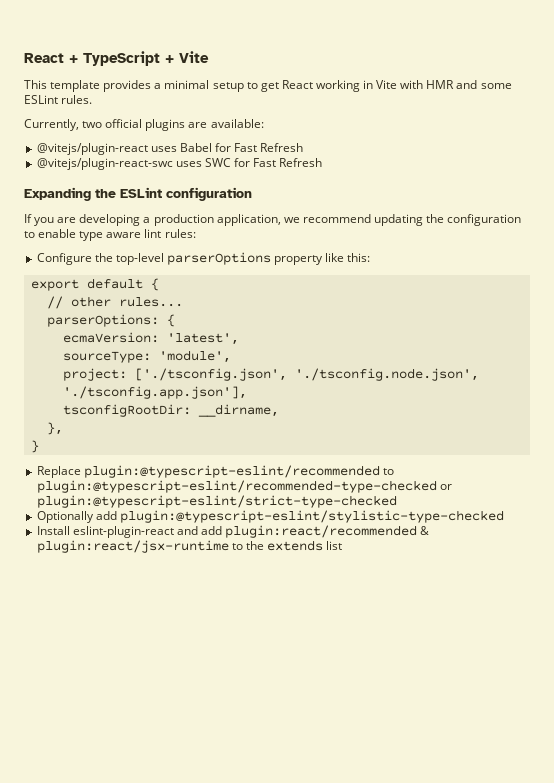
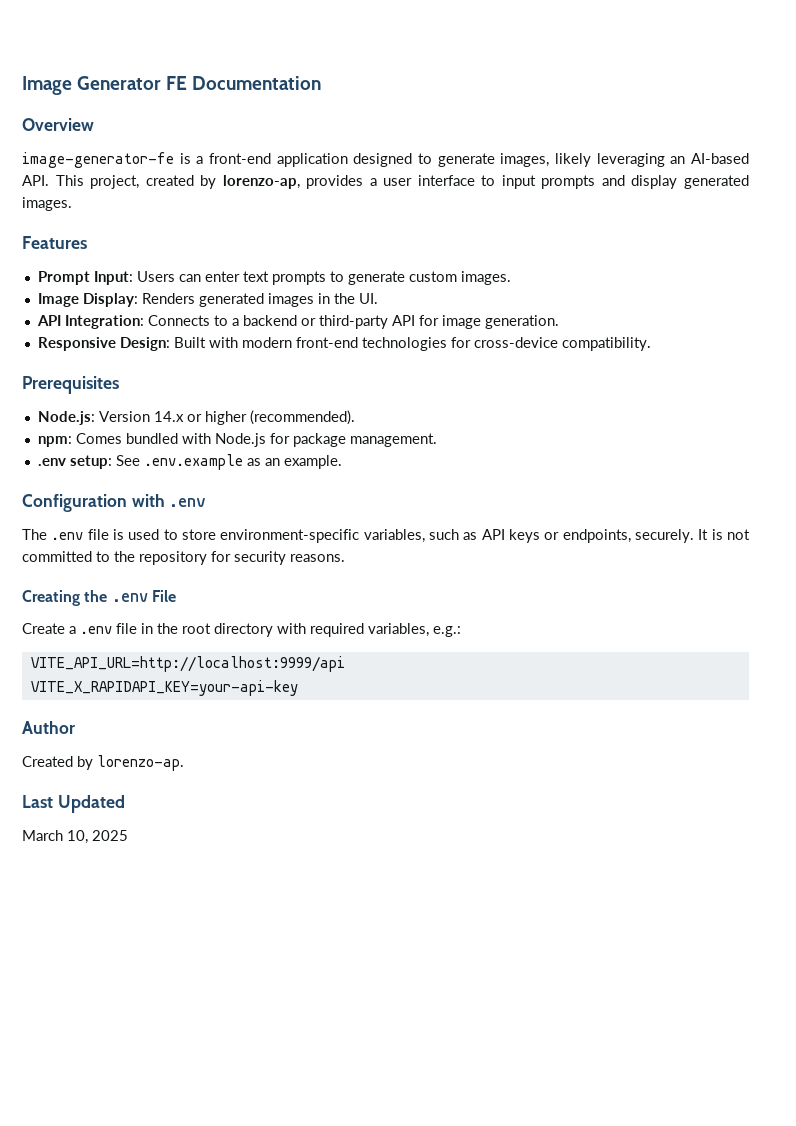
[24,51,209,66] [24,80,512,92] [24,95,93,104] [24,119,264,131] [36,143,304,155] [36,158,323,170] [24,187,252,201] [24,214,522,226] [24,229,196,241] [36,252,371,265] [30,278,159,291] [46,296,183,309] [46,314,175,327] [62,332,239,345] [62,350,231,363] [62,368,479,381] [62,386,247,399] [62,404,279,417] [46,422,63,435] [30,440,39,453] [36,465,394,478] [36,480,452,493] [36,495,397,508] [36,510,504,523] [36,525,430,538] [36,540,343,553] React + TypeScript + Vite // This template provides a minimal setup to get React working in Vite with HMR and some ESLint rules. // Currently, two official plugins are available: // @vitejs/plugin-react uses Babel for Fast Refresh // @vitejs/plugin-react-swc uses SWC for Fast Refresh // Expanding the ESLint configuration // If you are developing a production application, we recommend updating the configuration to enable type aware lint rules: // Configure the top-level parserOptions property like this: // export default { // // other rules... // parserOptions: { // ecmaVersion: 'latest', // sourceType: 'module', // project: ['./tsconfig.json', './tsconfig.node.json', './tsconfig.app.json'], // tsconfigRootDir: __dirname, // }, // } // Replace plugin:@typescript-eslint/recommended to plugin:@typescript-eslint/recommended-type-checked or plugin:@typescript-eslint/strict-type-checked // Optionally add plugin:@typescript-eslint/stylistic-type-checked // Install eslint-plugin-react and add plugin:react/recommended & plugin:react/jsx-runtime to the extends list -> [22,76,322,95] [22,118,94,131] [22,152,749,168] [22,175,749,189] [22,197,72,211] [22,236,87,249] [37,271,511,285] [37,293,378,307] [36,315,559,329] [37,337,651,351] [22,376,119,394] [37,410,355,425] [37,433,437,447] [37,454,342,470] [22,494,207,512] [22,529,751,543] [22,551,345,565] [22,590,176,606] [22,623,461,637] [30,656,345,672] [30,680,298,696] [22,721,75,734] [22,755,184,771] [22,795,125,813] [22,830,128,844] Image Generator FE Documentation // Overview // image-generator-fe is a front-end application designed to generate images, likely leveraging an AI-based API. This project, created by lorenzo-ap, provides a user interface to input prompts and display generated images. // Features // Prompt Input: Users can enter text prompts to generate custom images. // Image Display: Renders generated images in the UI. // API Integration: Connects to a backend or third-party API for image generation. // Responsive Design: Built with modern front-end technologies for cross-device compatibility. // Prerequisites // Node.js: Version 14.x or higher (recommended). // npm: Comes bundled with Node.js for package management. // .env setup: See .env.example as an example. // Configuration with .env // The .env file is used to store environment-specific variables, such as API keys or endpoints, securely. It is not committed to the repository for security reasons. // Creating the .env File // Create a .env file in the root directory with required variables, e.g.: // VITE_API_URL=http://localhost:9999/api // VITE_X_RAPIDAPI_KEY=your-api-key // Author // Created by lorenzo-ap. // Last Updated // March 10, 2025

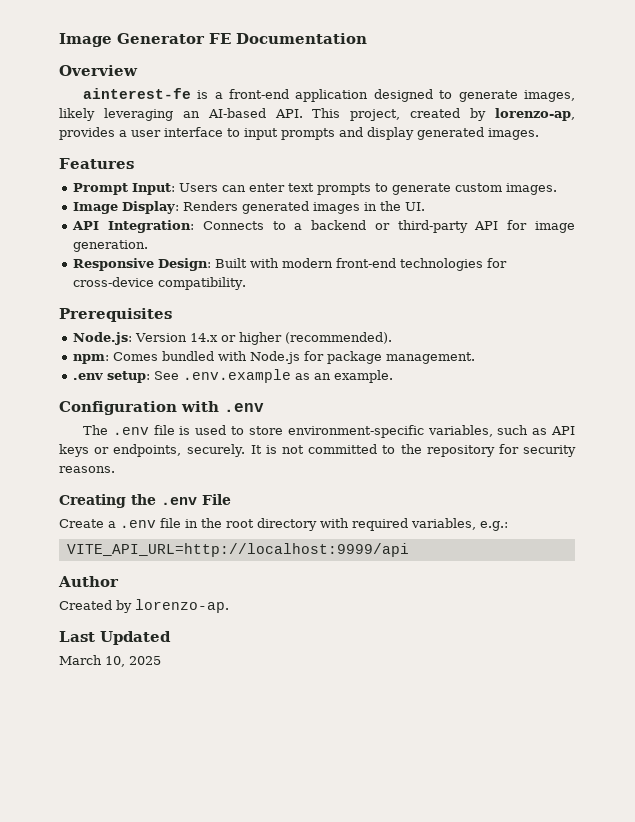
[22,152,174,168] image-generator-fe -> [82,88,191,99] ainterest-fe
[30,680,298,696] // VITE_X_RAPIDAPI_KEY=your-api-key -> (409, 550) none

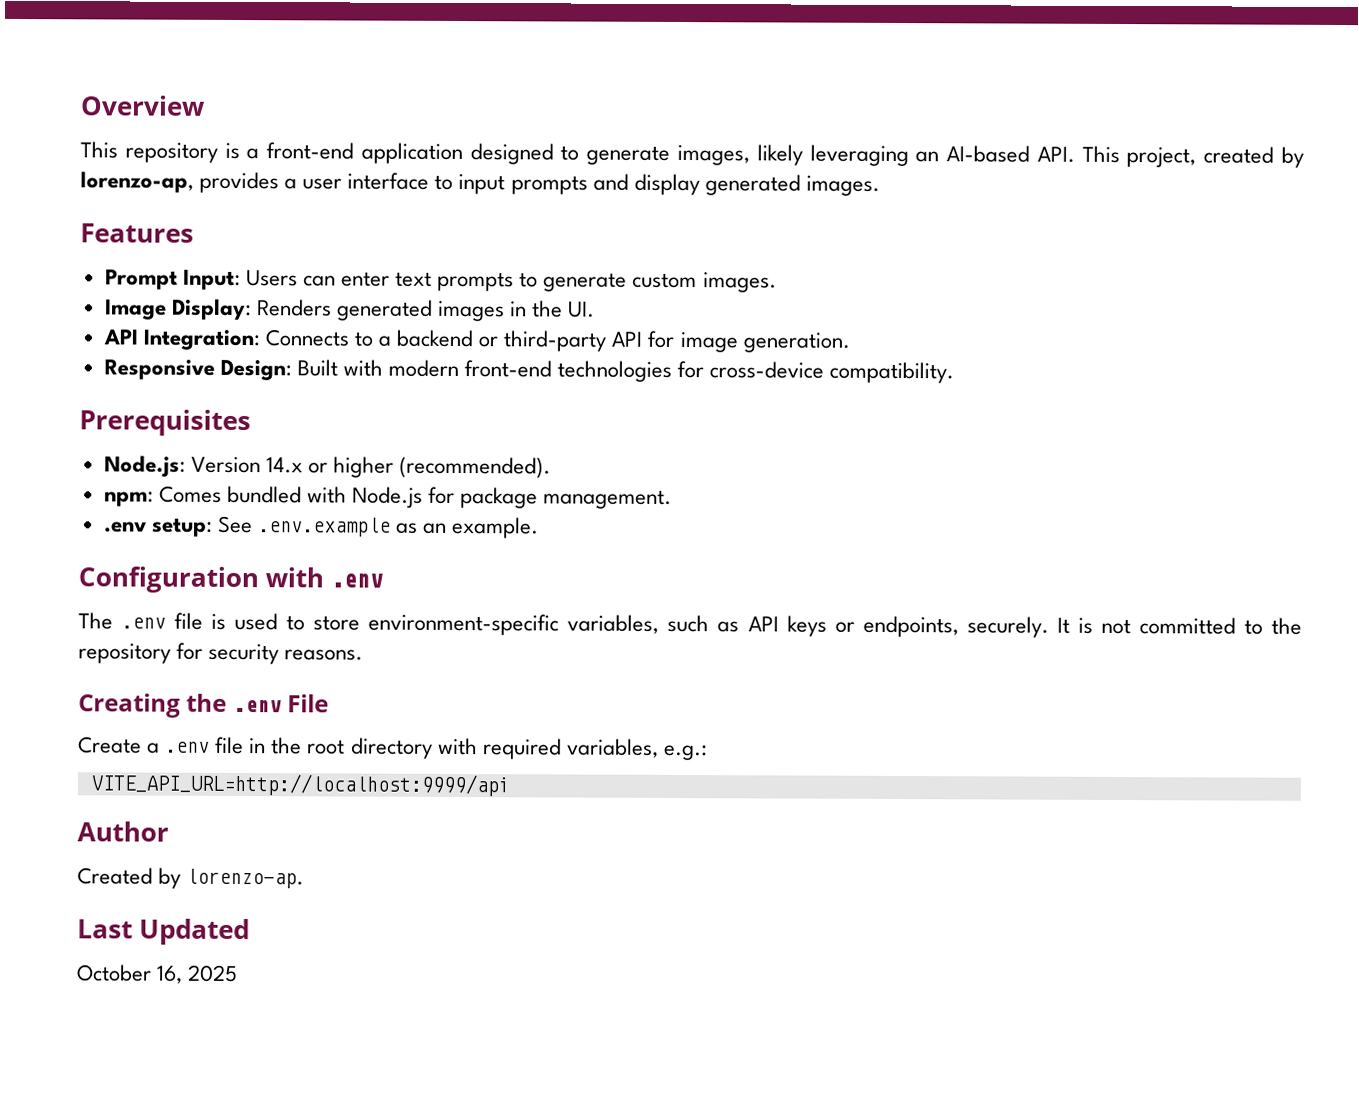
[59,33,367,47] Image Generator FE Documentation // -> (80, 105) none
[82,88,191,99] ainterest-fe -> [80,141,218,163] This repository
[59,655,125,667] March 10, -> [77,964,184,984] October 16,

